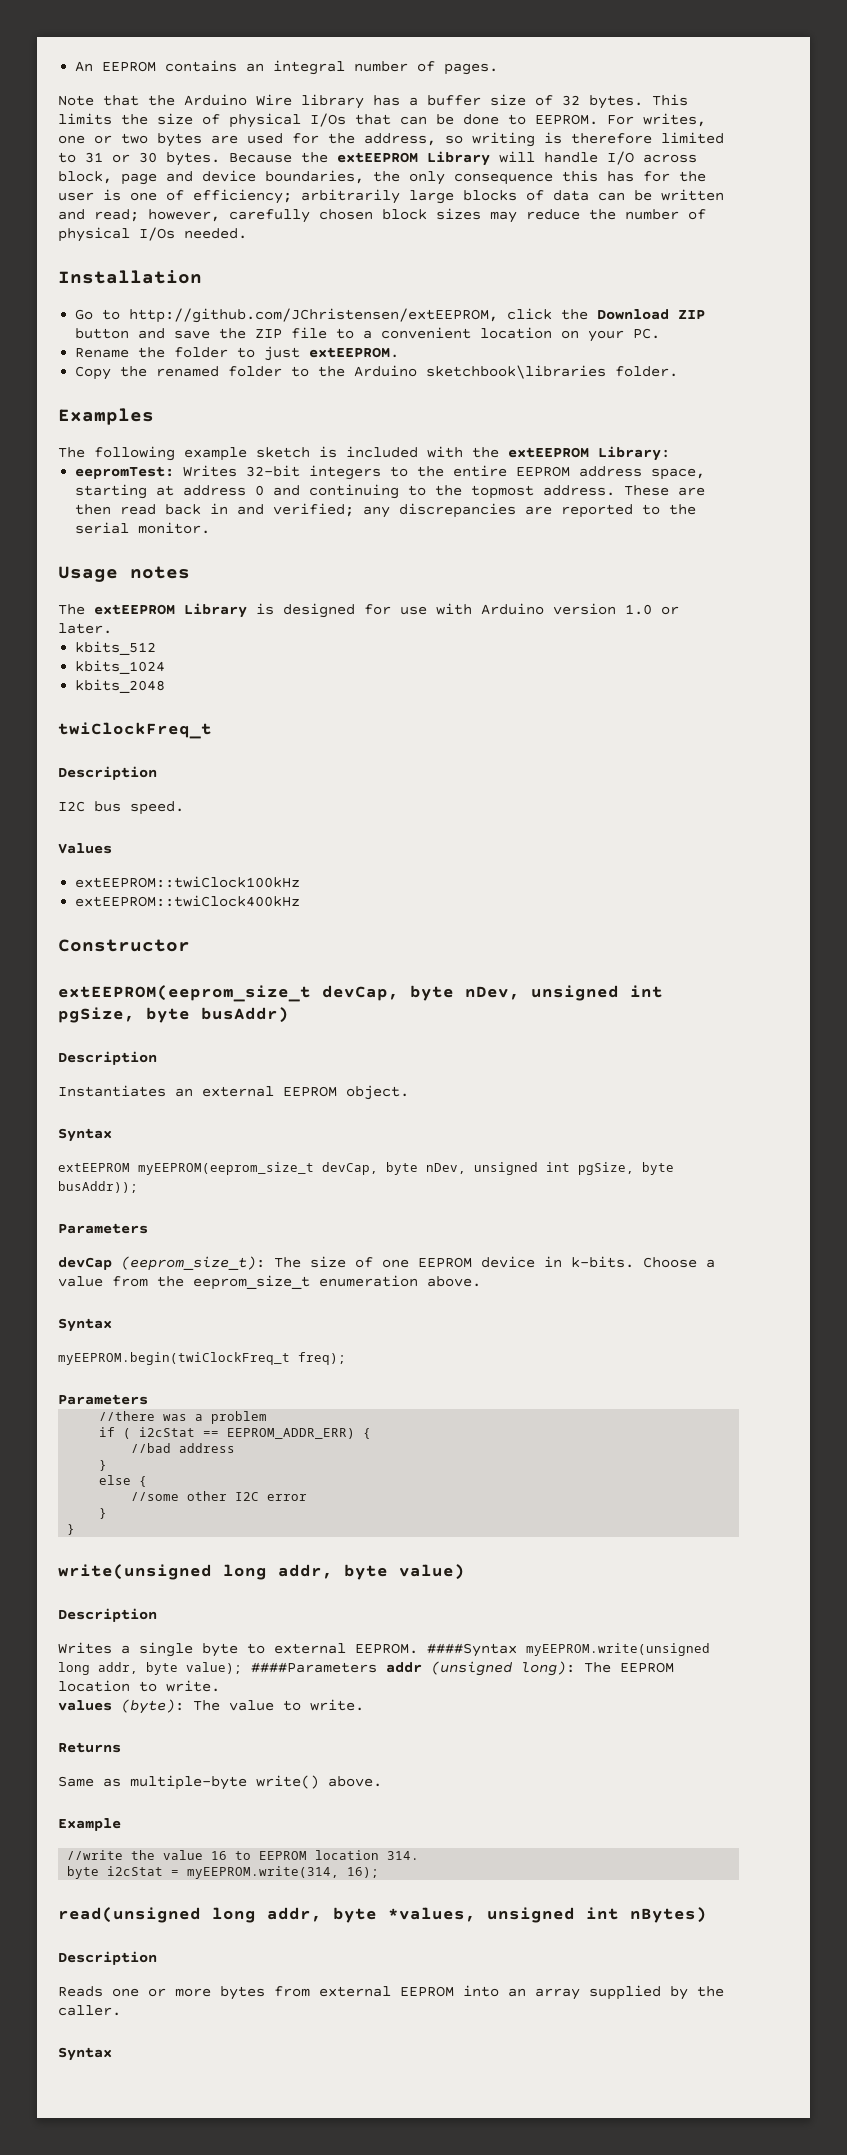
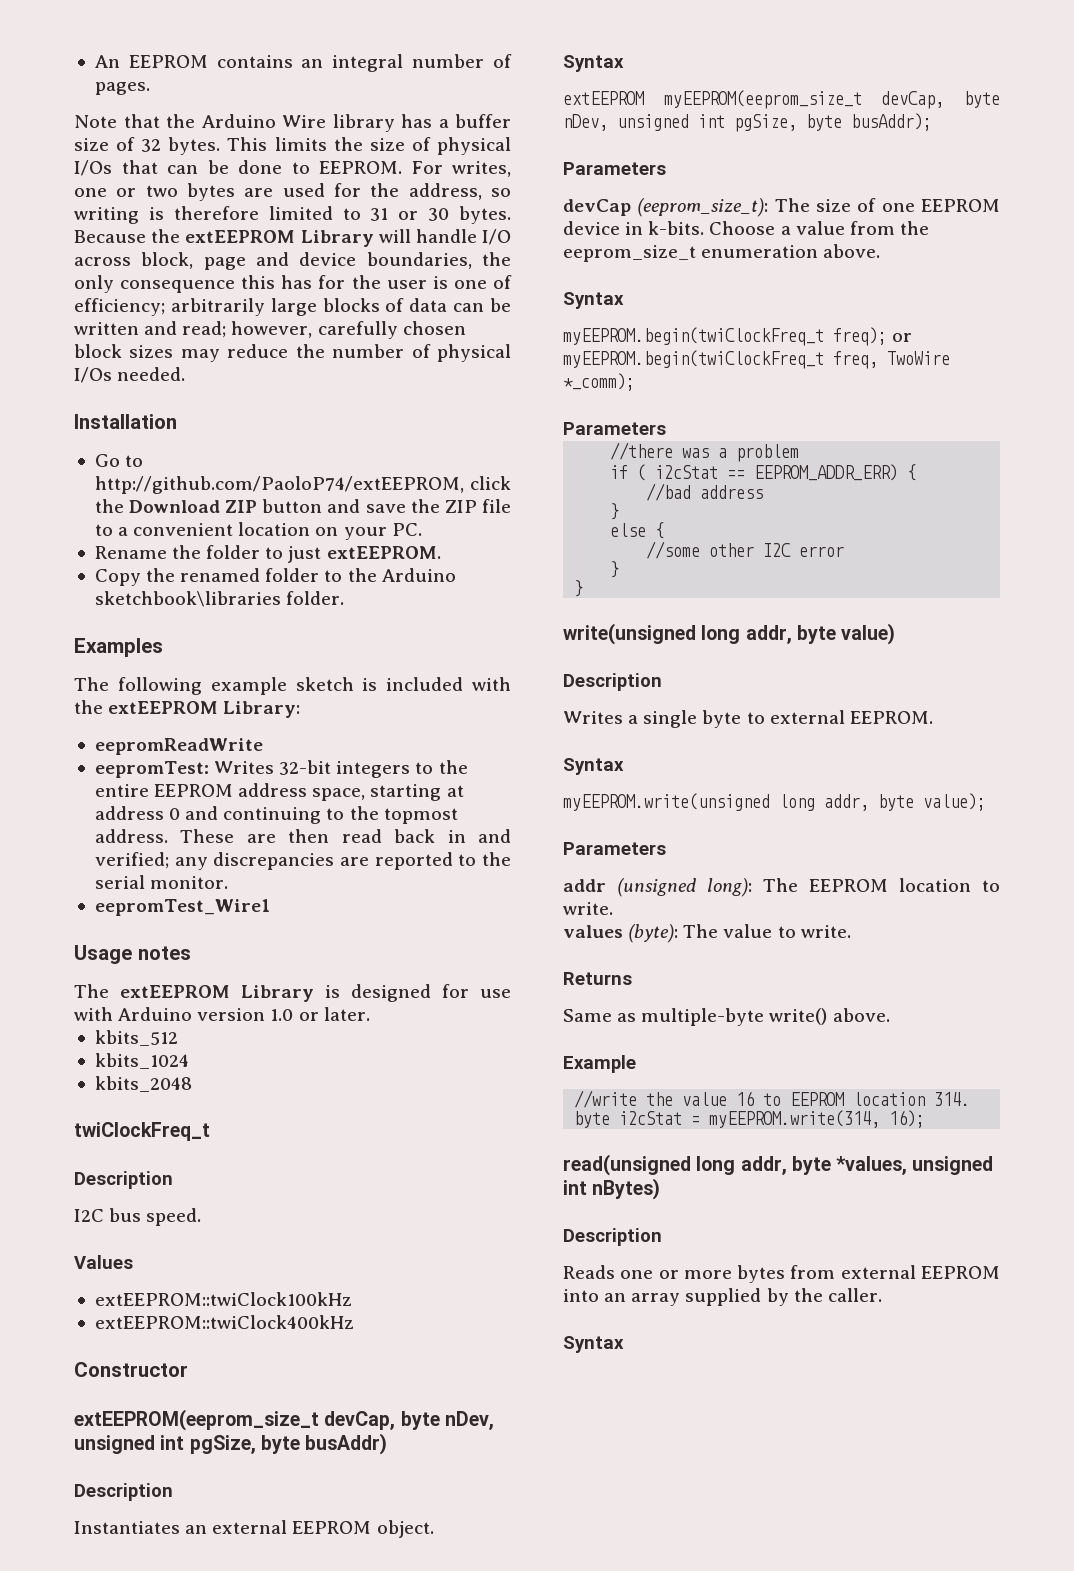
[129,308,499,323] http://github.com/JChristensen/extEEPROM, -> [94,476,464,494] http://github.com/PaoloP74/extEEPROM,
(670, 453) none -> [94,738,263,755] // eepromReadWrite
(211, 528) none -> [94,899,270,916] // eepromTest_Wire1
[58,1181,138,1193] busAddr)); -> [851,113,932,131] busAddr);
(346, 1358) none -> [892,333,913,342] [563,350,950,369] [563,373,635,391] or myEEPROM.begin(twiClockFreq_t freq, TwoWire *_comm);
[427,1643,517,1657] ####Syntax -> [563,758,624,775] // Syntax //
[251,1662,377,1673] ####Parameters -> [563,842,666,855] // Parameters //

